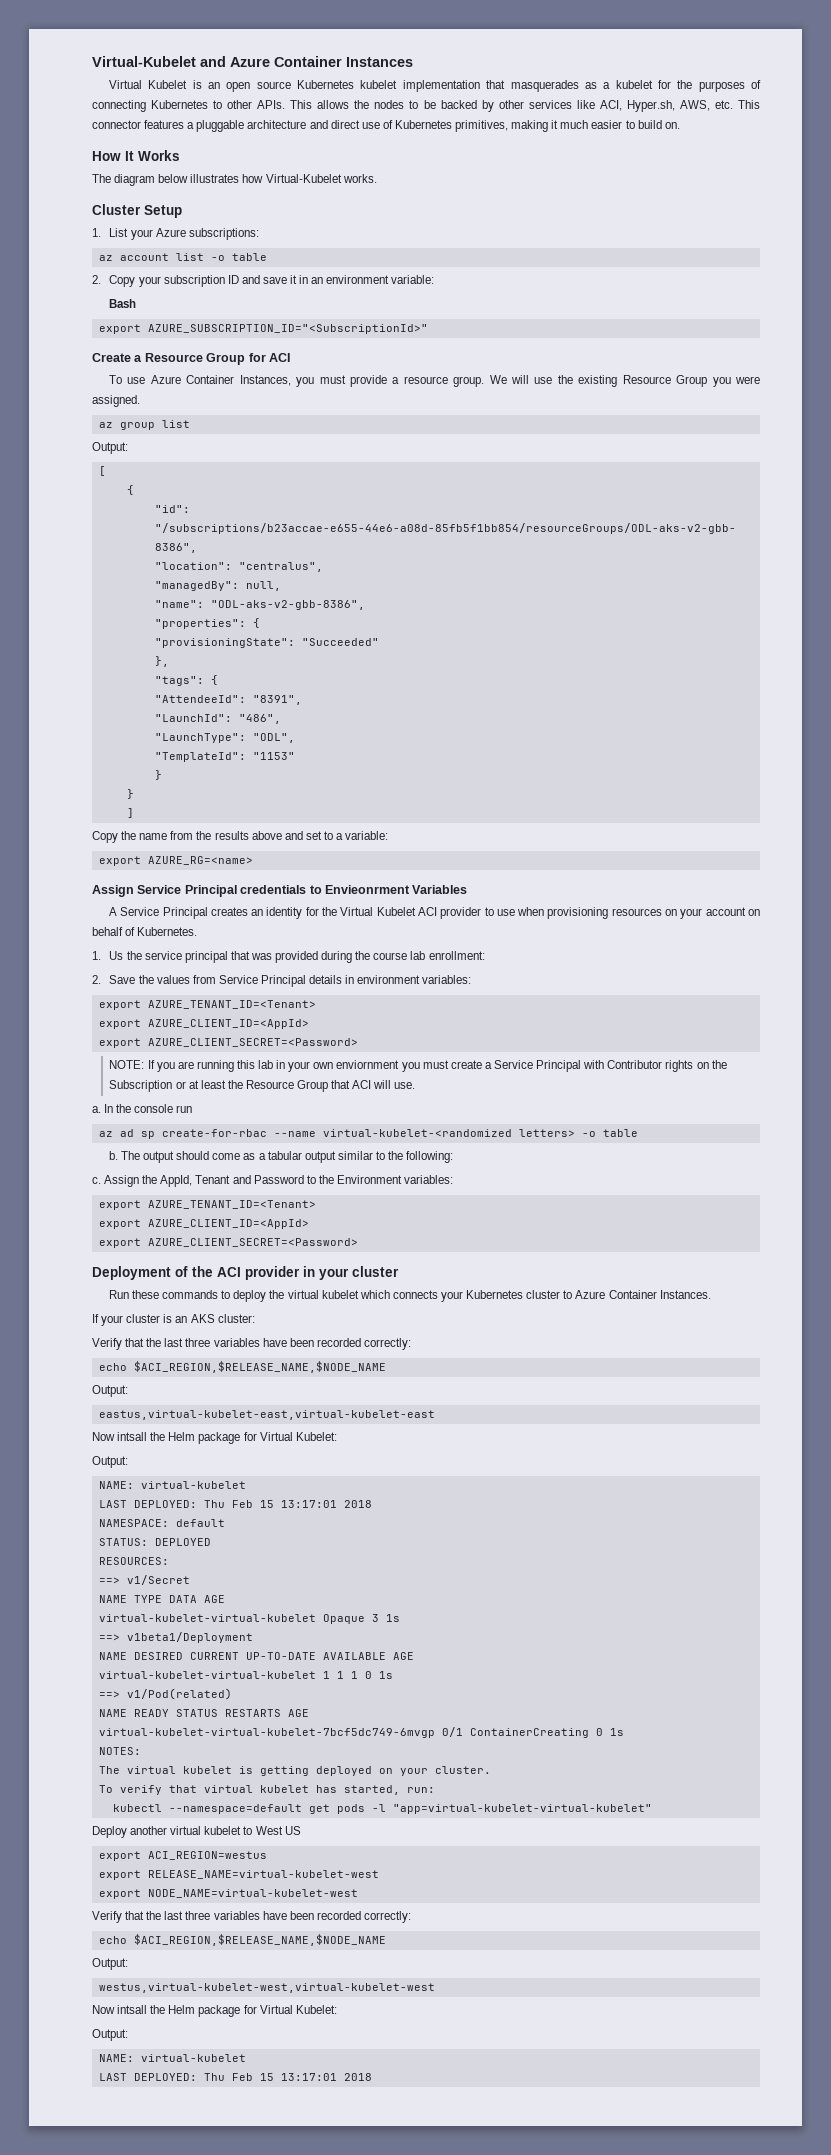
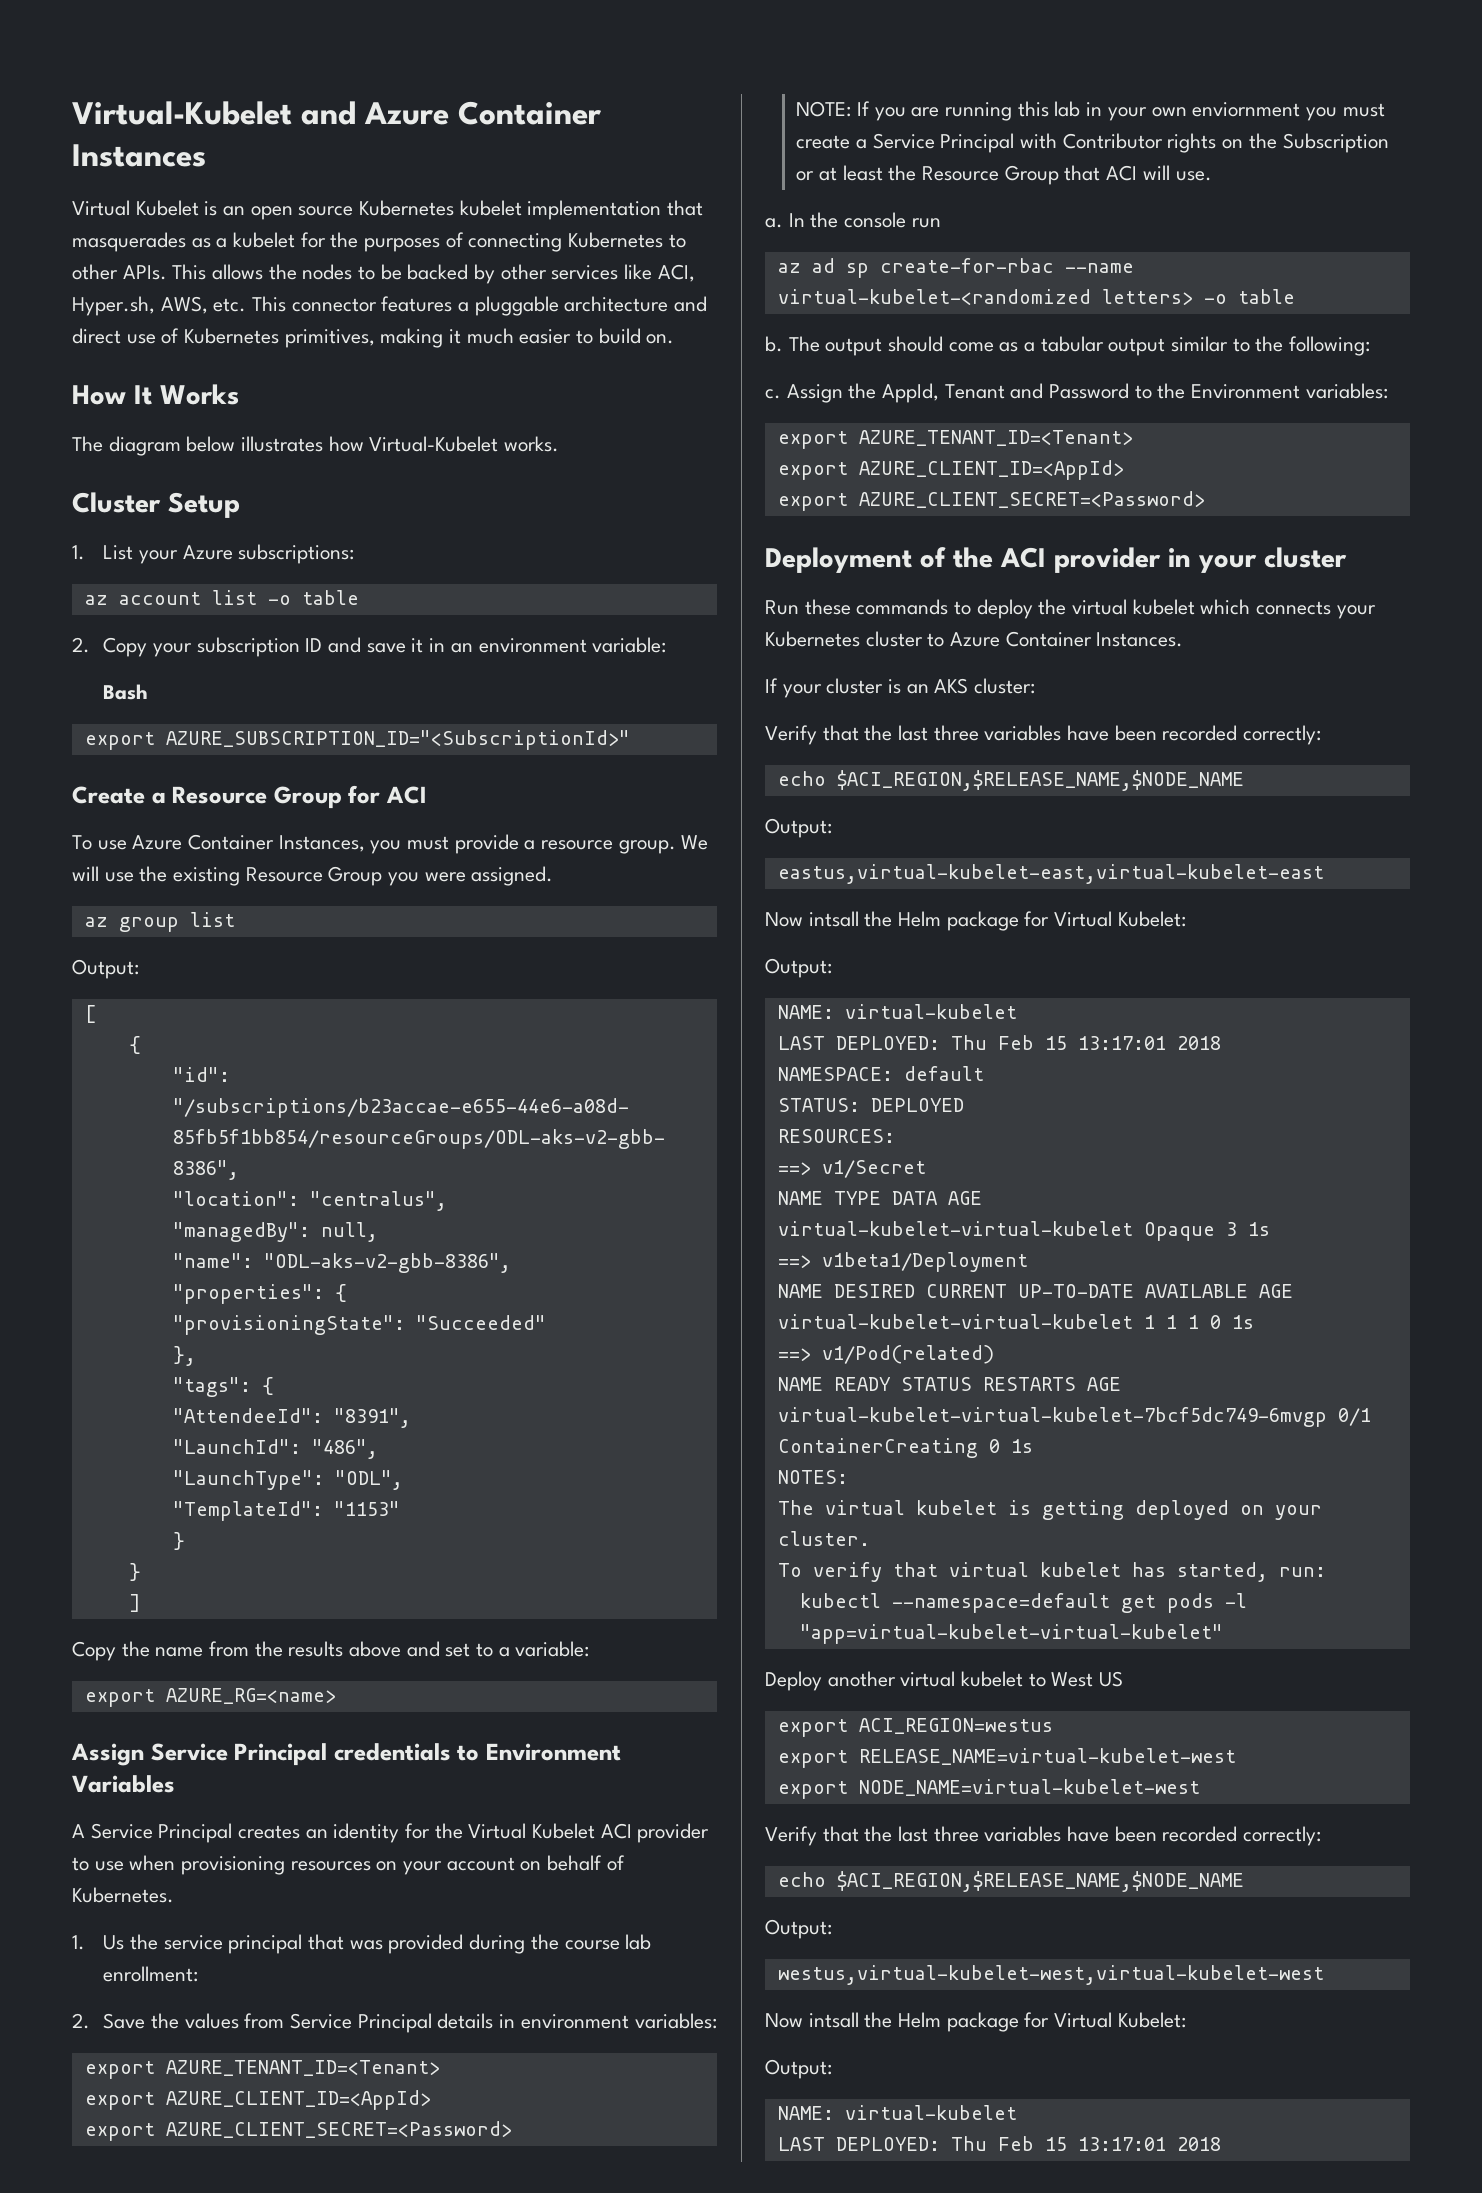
[324,885,410,894] Envieonrment -> [486,1743,622,1761] Environment

